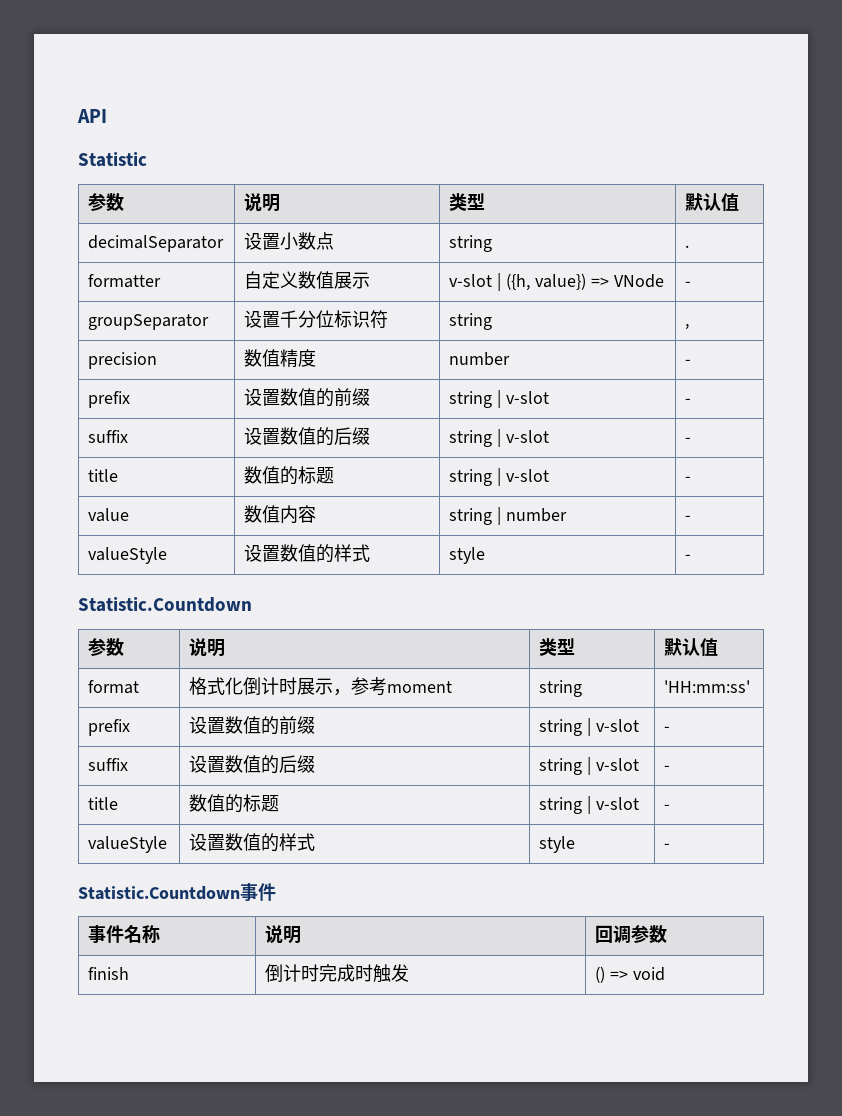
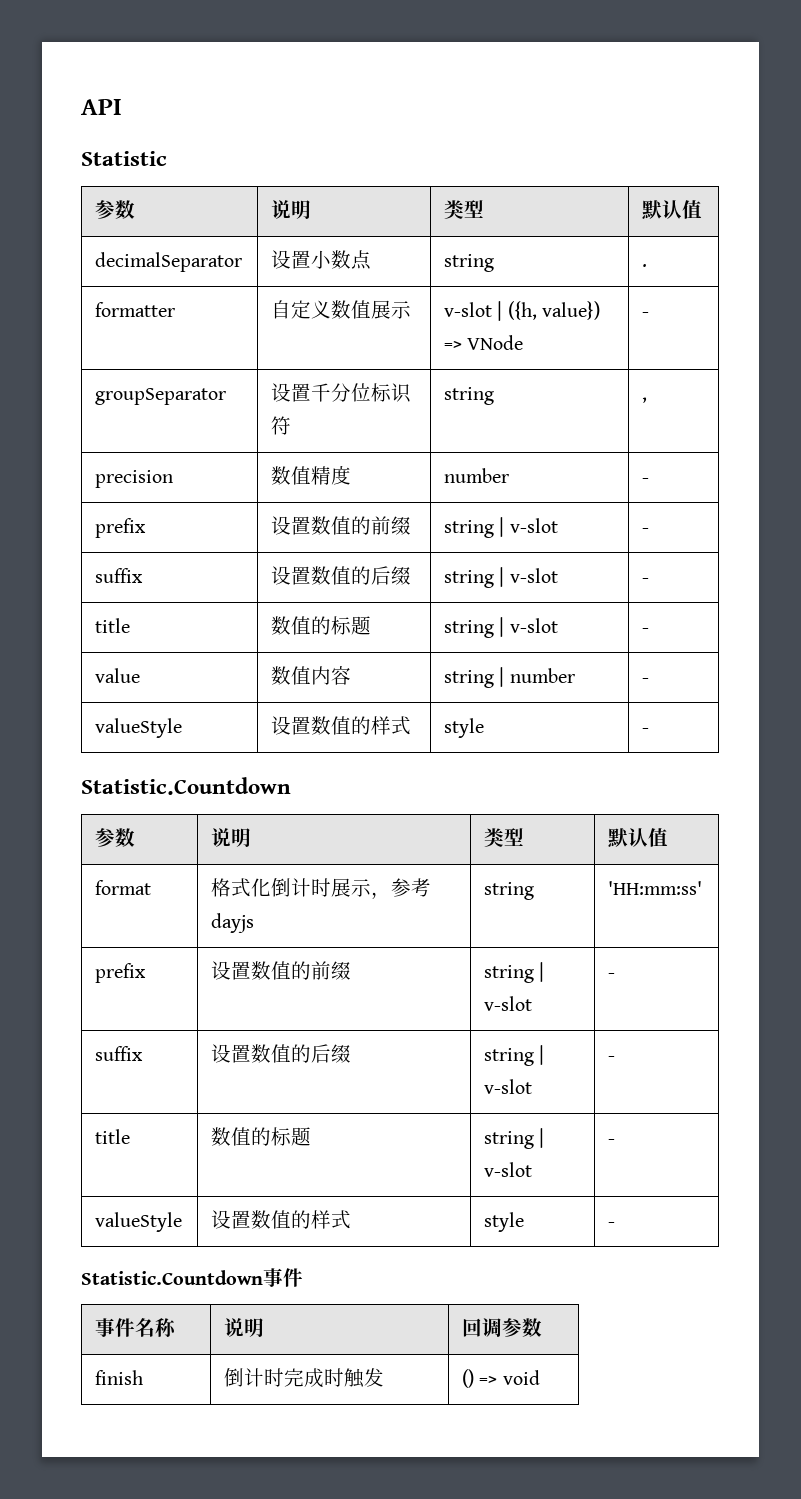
[387,681,453,693] moment -> [211,913,255,933] dayjs

